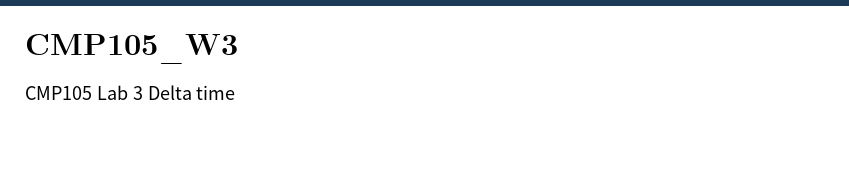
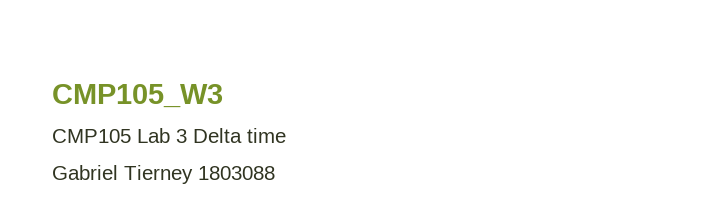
(236, 92) none -> [52,165,275,184] // Gabriel Tierney 1803088

